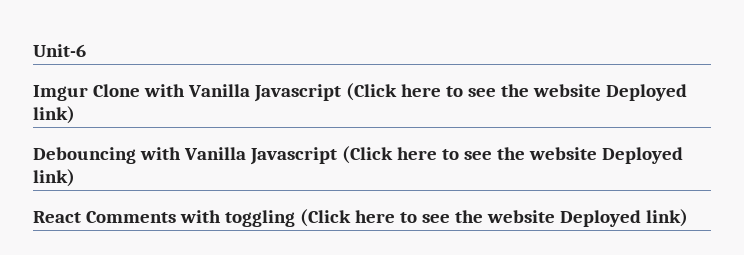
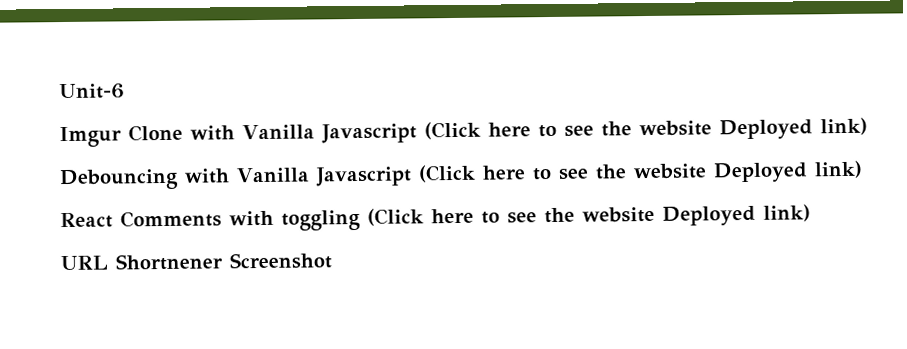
(688, 218) none -> [60,252,332,271] // URL Shortnener Screenshot

